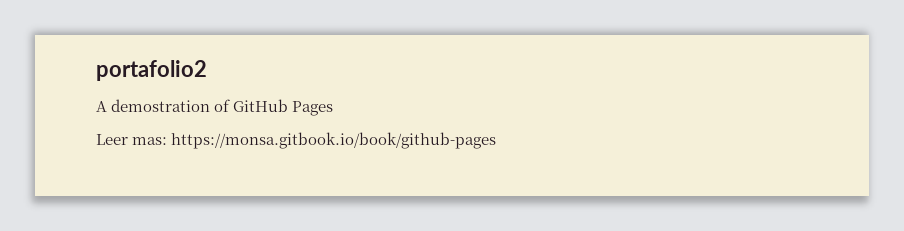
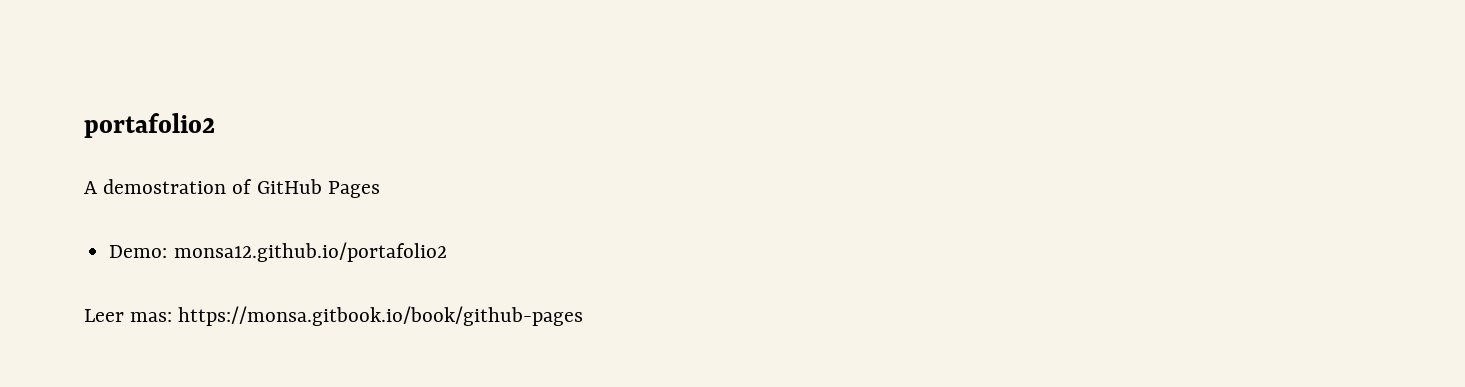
(334, 108) none -> [109,242,447,262] // Demo: monsa12.github.io/portafolio2

